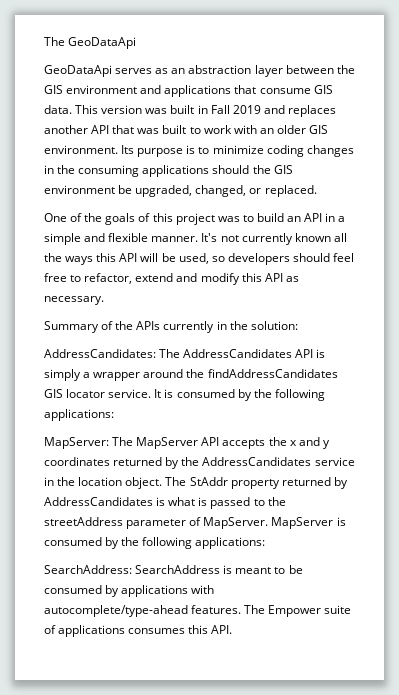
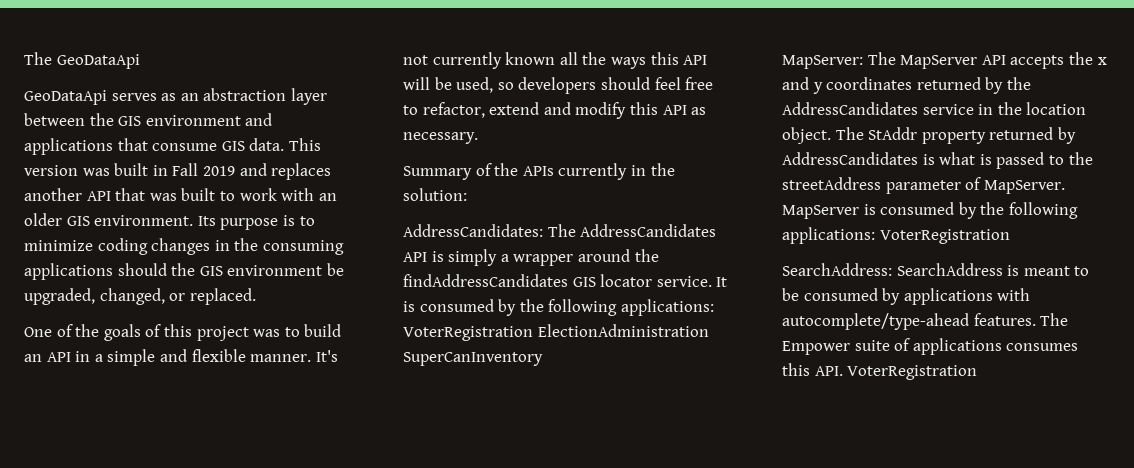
(114, 415) none -> [403,324,709,341] [403,352,543,366] VoterRegistration ElectionAdministration SuperCanInventory
(266, 543) none -> [879,229,1010,244] VoterRegistration
(233, 629) none -> [847,365,978,380] VoterRegistration

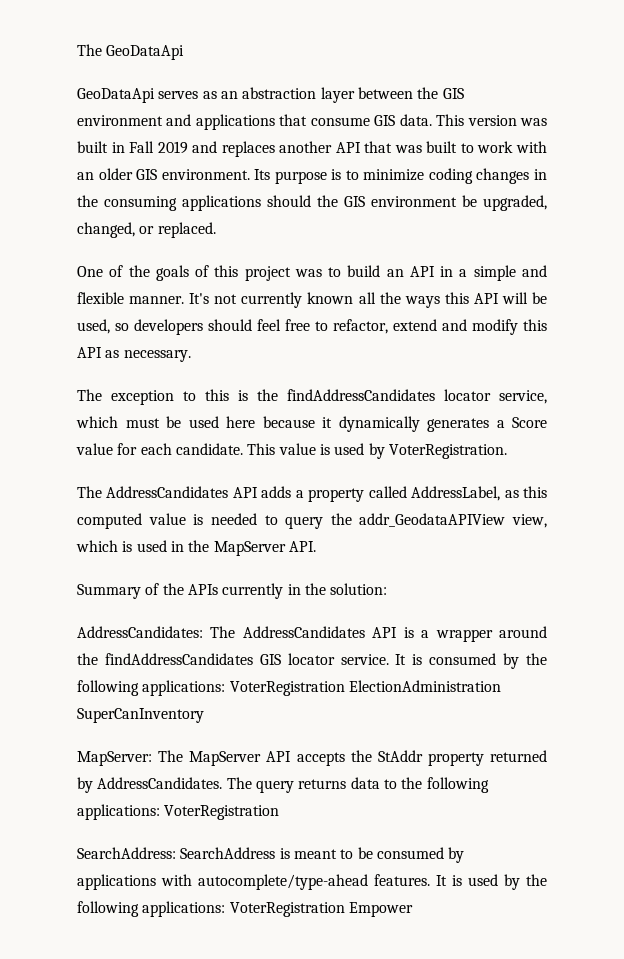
(478, 138) none -> [77,389,547,405] [76,416,547,432] [76,443,507,459] [77,486,548,502] [77,513,547,529] [76,540,316,556] // The exception to this is the findAddressCandidates locator service, which must be used here because it dynamically generates a Score value for each candidate. This value is used by VoterRegistration. // The AddressCandidates API adds a property called AddressLabel, as this computed value is needed to query the addr_GeodataAPIView view, which is used in the MapServer API.
[448,249,498,266] simply -> (414, 632) none
[1097,57,1107,65] [782,77,1031,94] [782,102,1087,115] [782,127,1076,144] [782,152,1093,169] [782,177,1065,194] [782,202,977,219] x and y coordinates returned by the AddressCandidates service in the location object. The StAddr property returned by AddressCandidates is what is passed to the streetAddress parameter of MapServer. MapServer is consumed by -> [377,750,547,766] [77,777,397,793] StAddr property returned by AddressCandidates. The query returns data to
[1040,313,1069,326] [782,338,1079,355] [782,363,978,380] The Empower suite of applications consumes this API. VoterRegistration -> [436,874,547,890] [77,901,413,917] It is used by the following applications: VoterRegistration Empower

